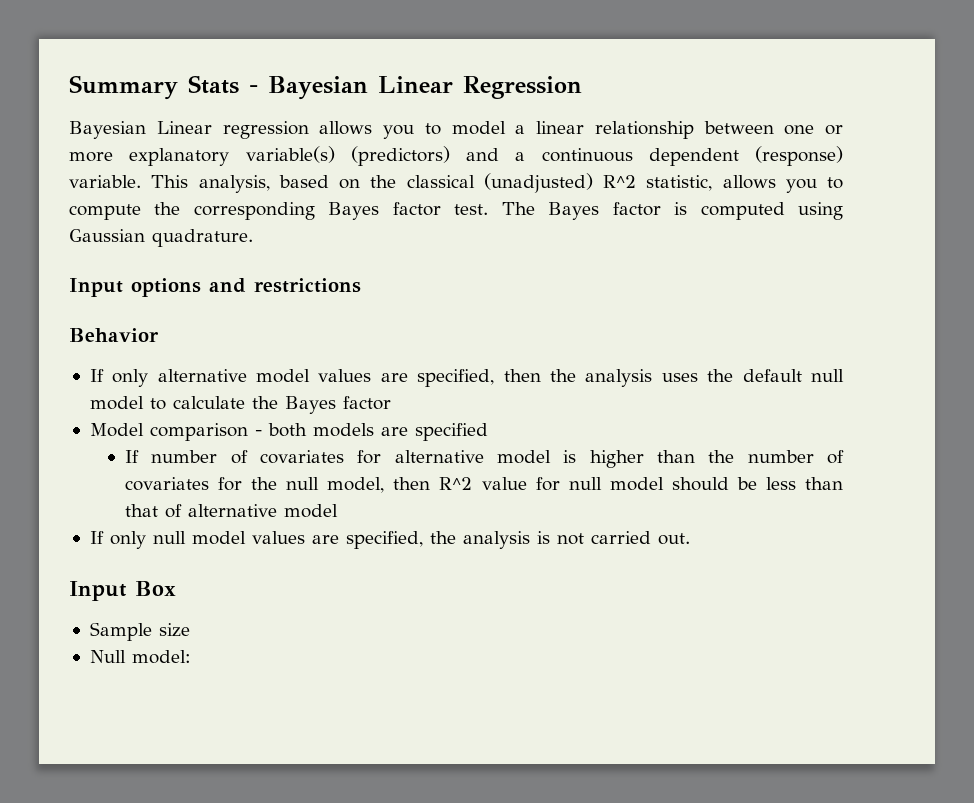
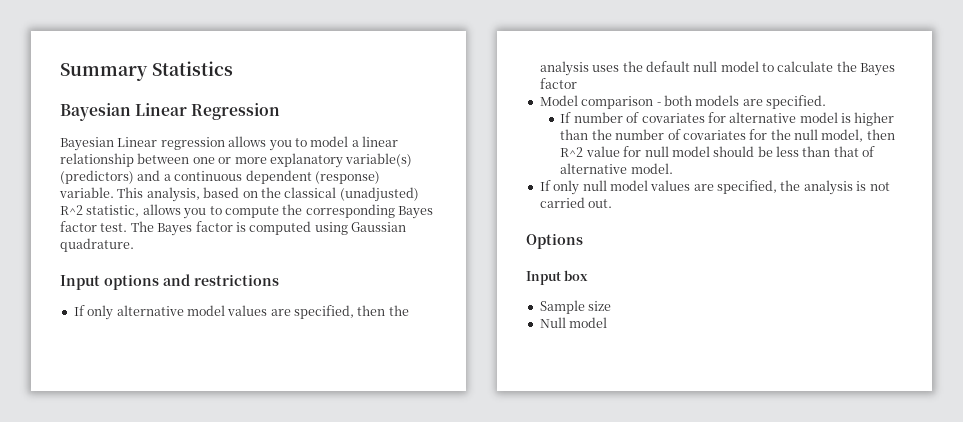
[188,75,258,94] Stats - -> [151,61,233,76] Statistics //
[69,328,159,342] // Behavior -> (279, 280) none
[414,423,488,441] specified -> [766,95,826,109] specified.
[284,504,339,518] model -> [630,163,673,174] model.
[69,581,176,601] // Input Box -> [526,233,583,249] [526,270,589,285] // Options // Input box
[131,650,191,664] model: -> [569,317,608,328] model

